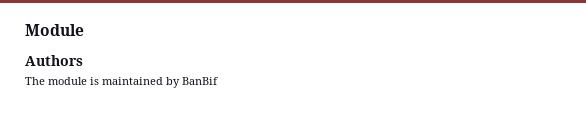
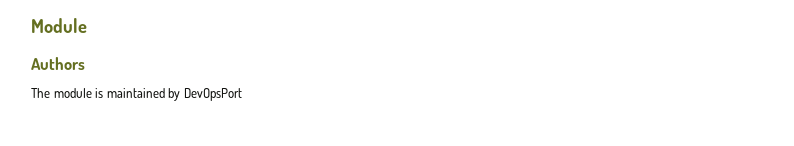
[182,77,218,85] BanBif -> [183,88,242,101] DevOpsPort

